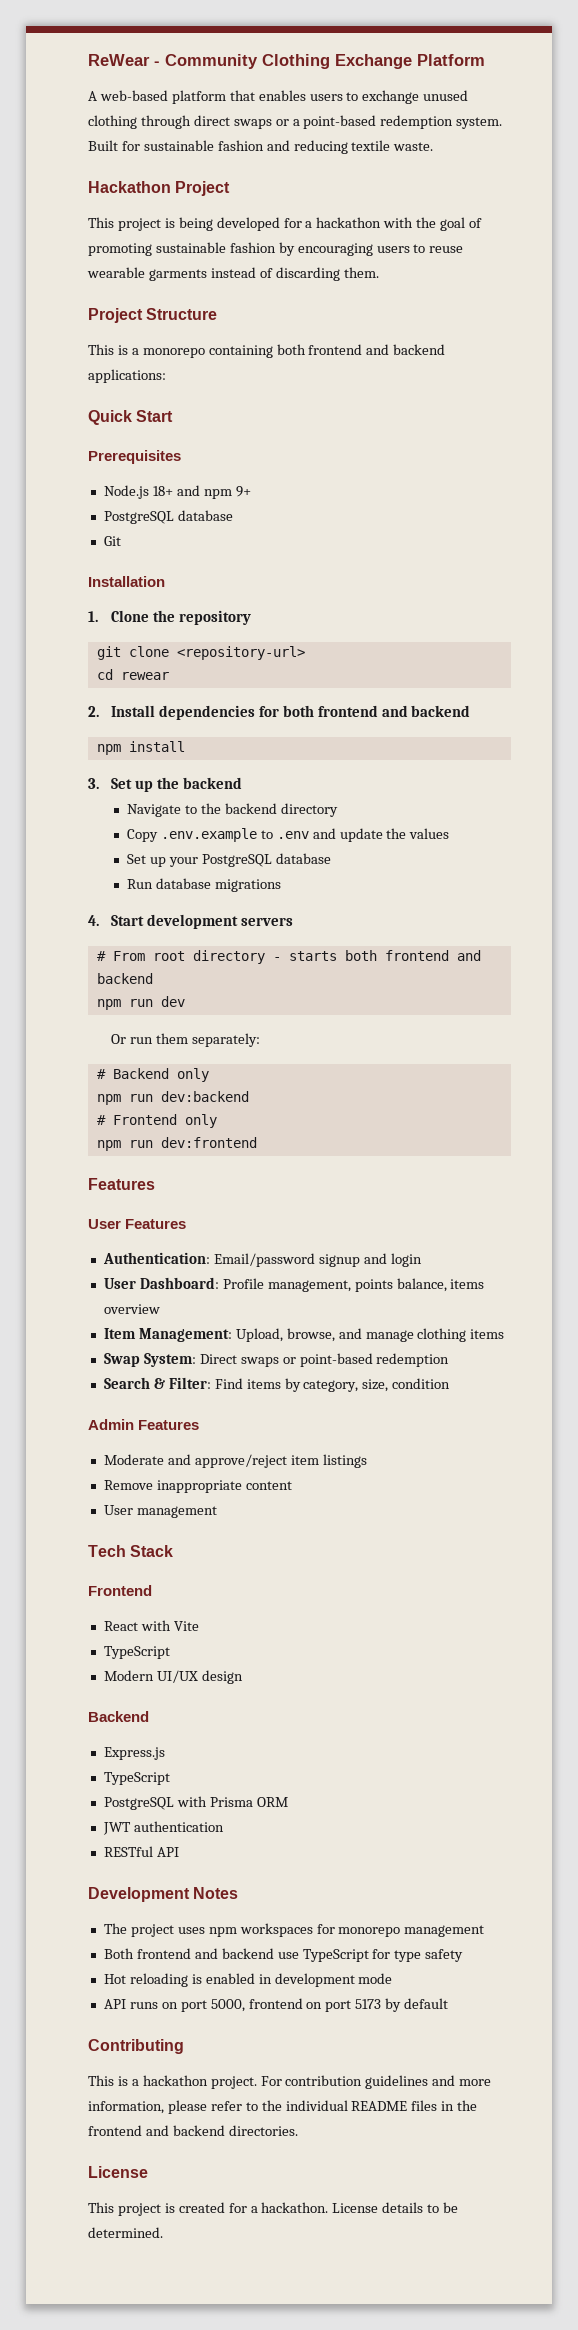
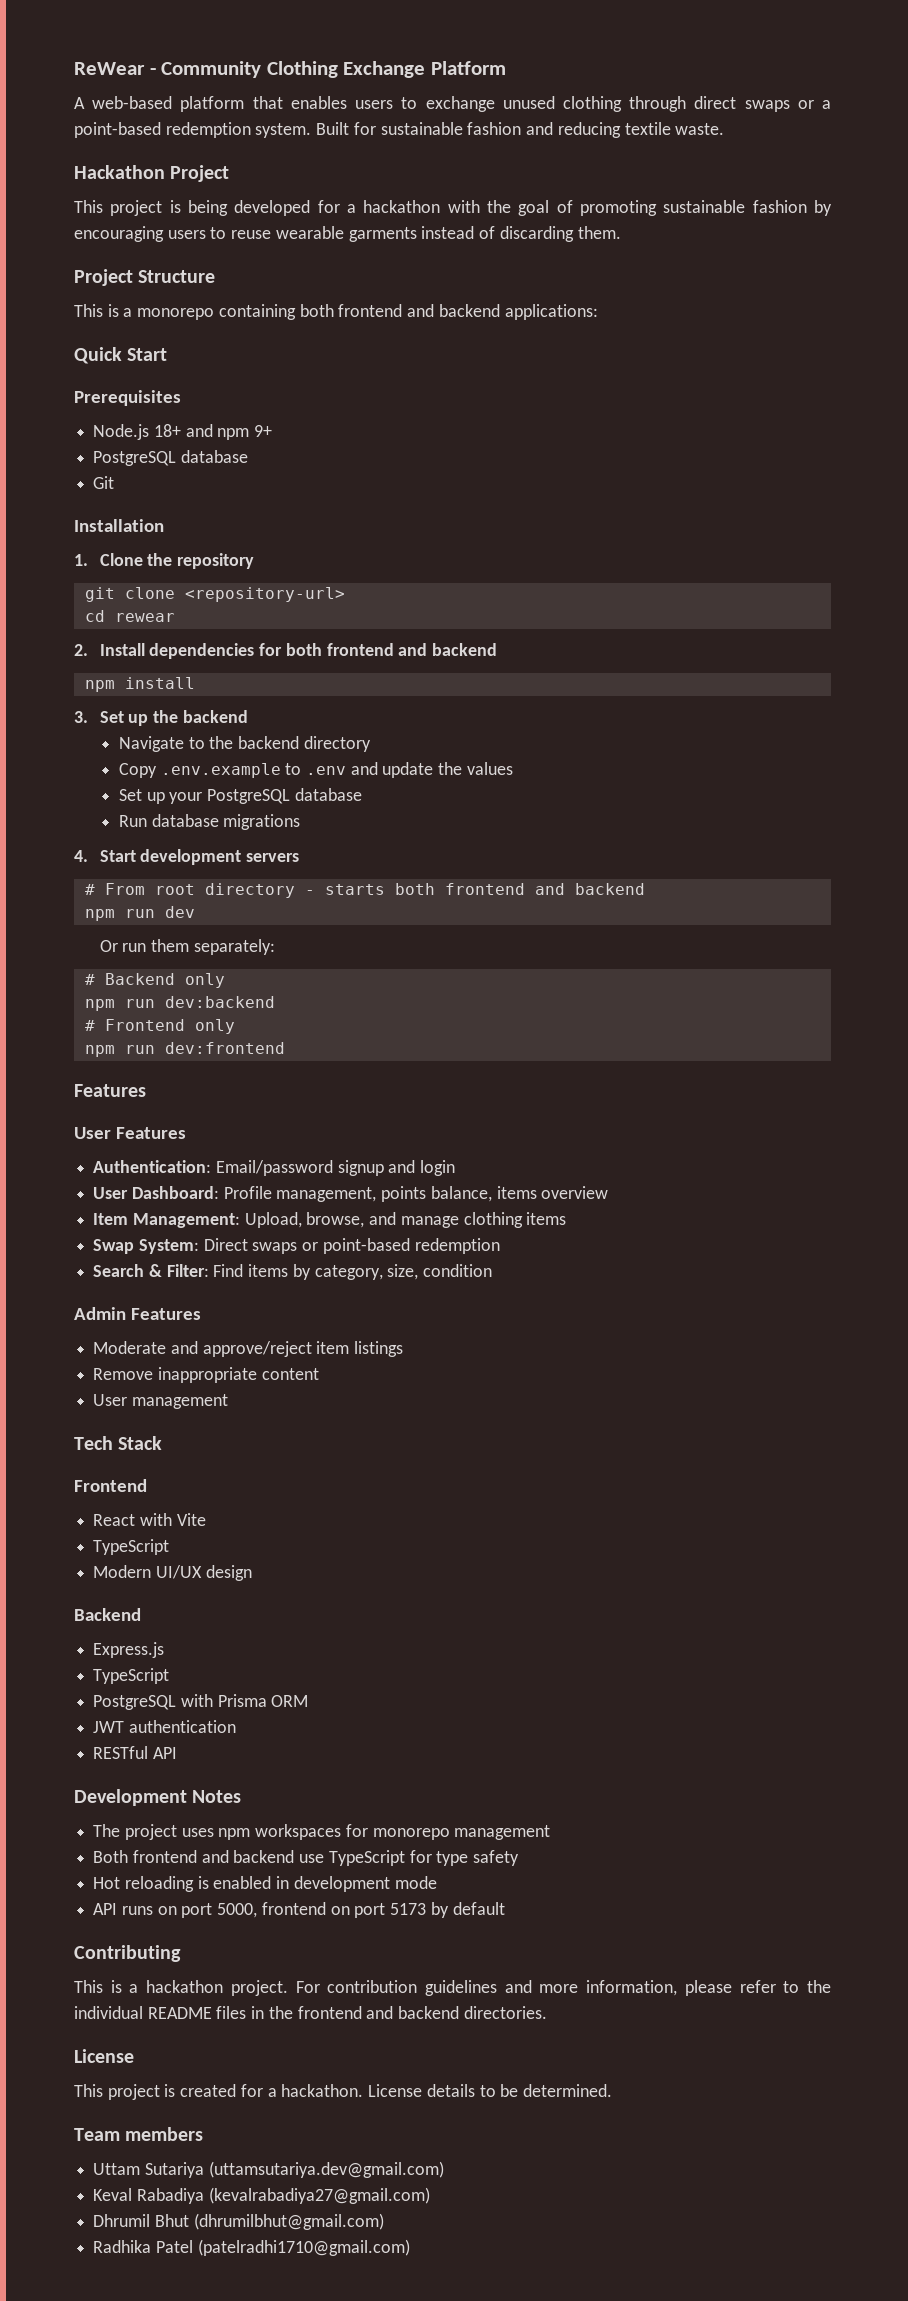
(163, 2232) none -> [74,2127,204,2141] [93,2161,444,2178] [93,2187,430,2204] [93,2213,384,2230] [93,2239,410,2256] // Team members // Uttam Sutariya (uttamsutariya.dev@gmail.com) // Keval Rabadiya (kevalrabadiya27@gmail.com) // Dhrumil Bhut (dhrumilbhut@gmail.com) // Radhika Patel (patelradhi1710@gmail.com)

